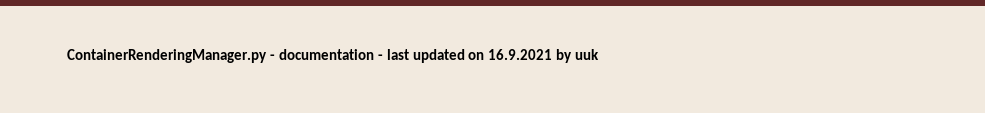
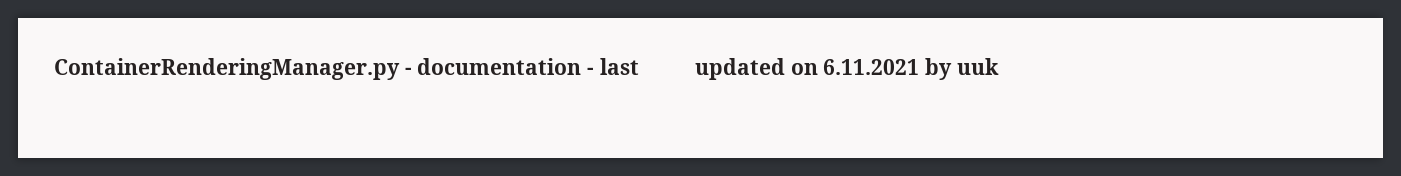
[488,49,553,60] 16.9.2021 -> [823,59,920,75] 6.11.2021

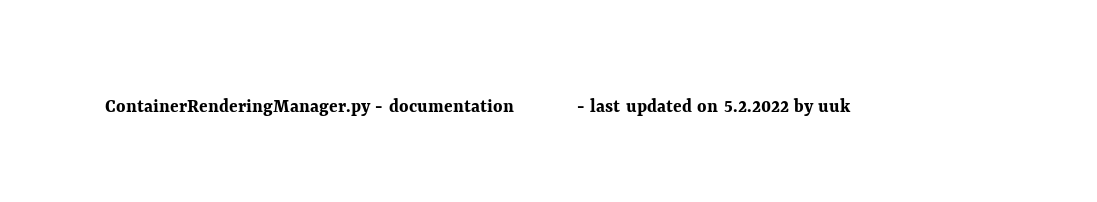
[823,59,920,75] 6.11.2021 -> [723,101,789,112] 5.2.2022

